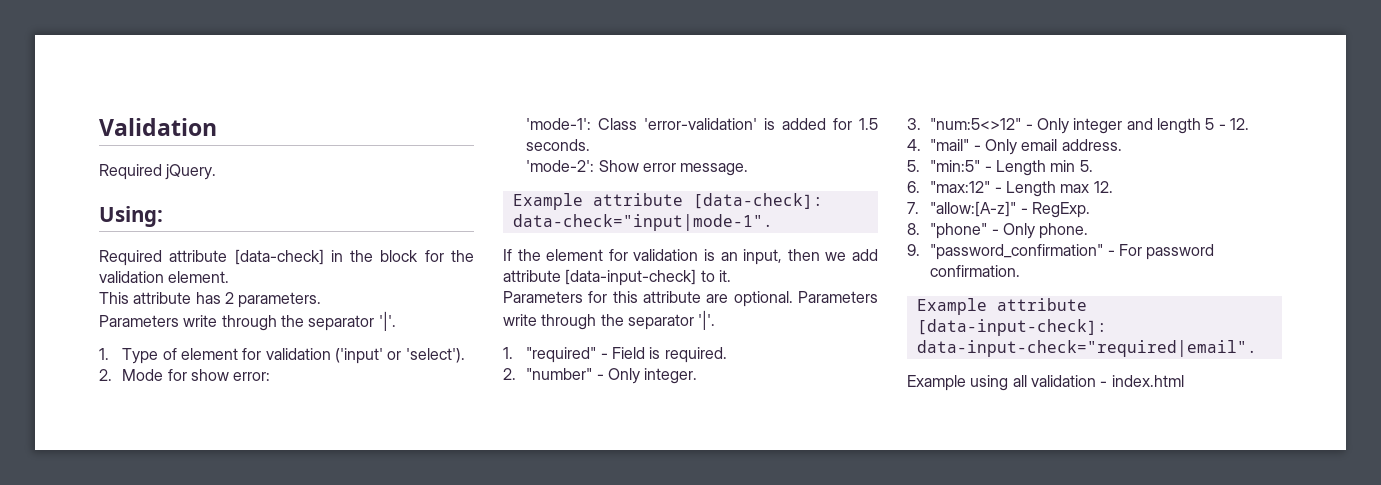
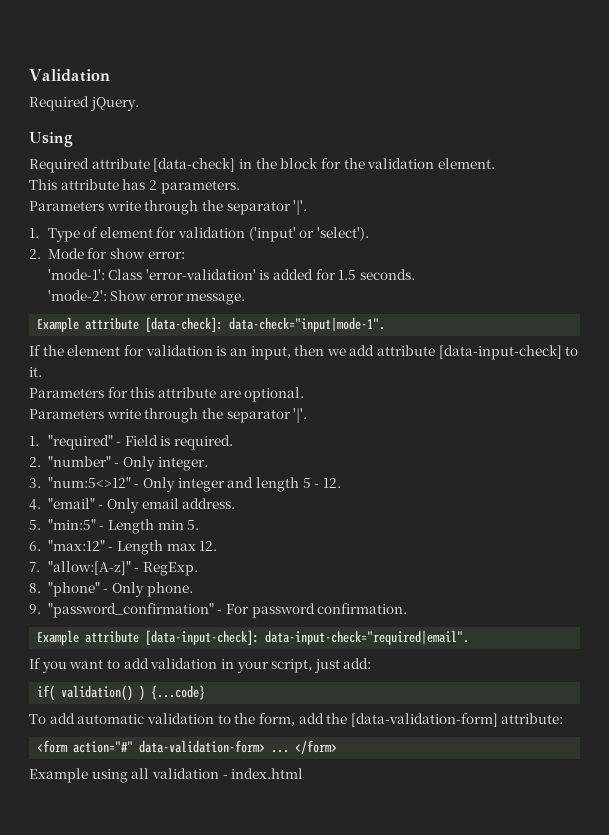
[99,206,163,227] Using: -> [29,132,73,147] Using
(793, 299) none -> (305, 394) //
[930,139,970,151] "mail" -> [47,498,95,509] "email"
(1257, 348) none -> [29,658,372,673] [37,685,206,701] [29,713,564,727] [37,740,338,754] // If you want to add validation in your script, just add: // if( validation() ) {...code} // To add automatic validation to the form, add the [data-validation-form] attribute: // <form action="#" data-validation-form> ... </form>

